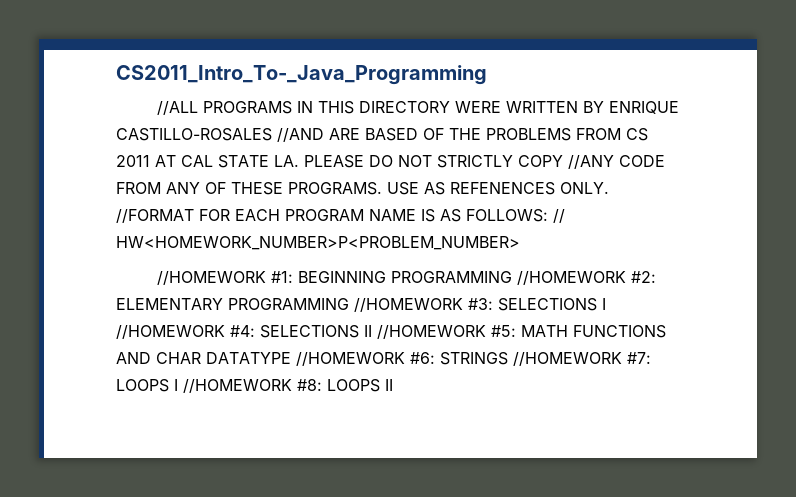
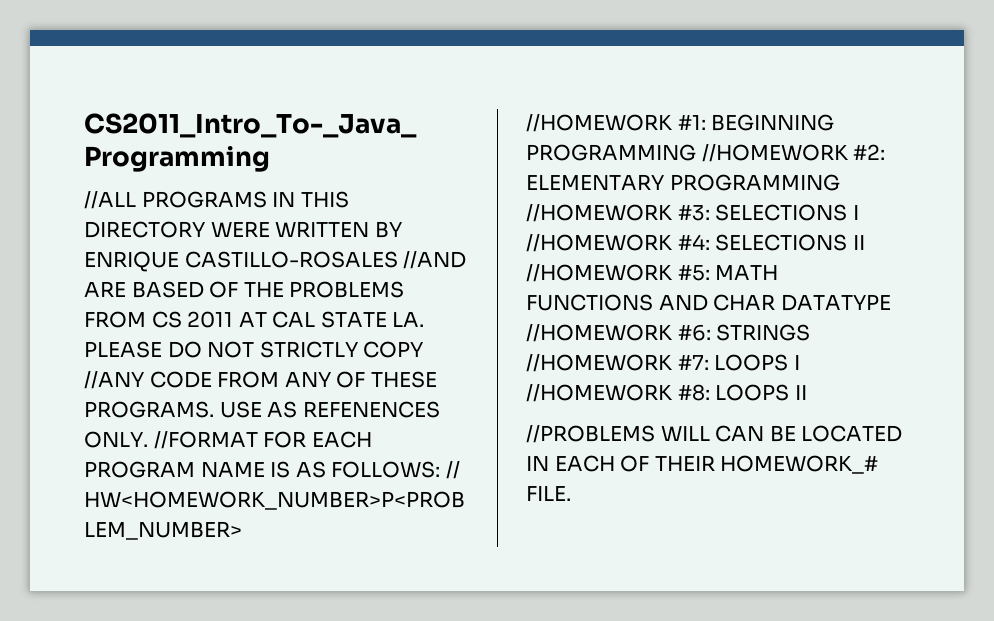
(393, 385) none -> [526,425,903,443] [526,455,879,474] [526,486,571,501] // //PROBLEMS WILL CAN BE LOCATED IN EACH OF THEIR HOMEWORK_# FILE.

